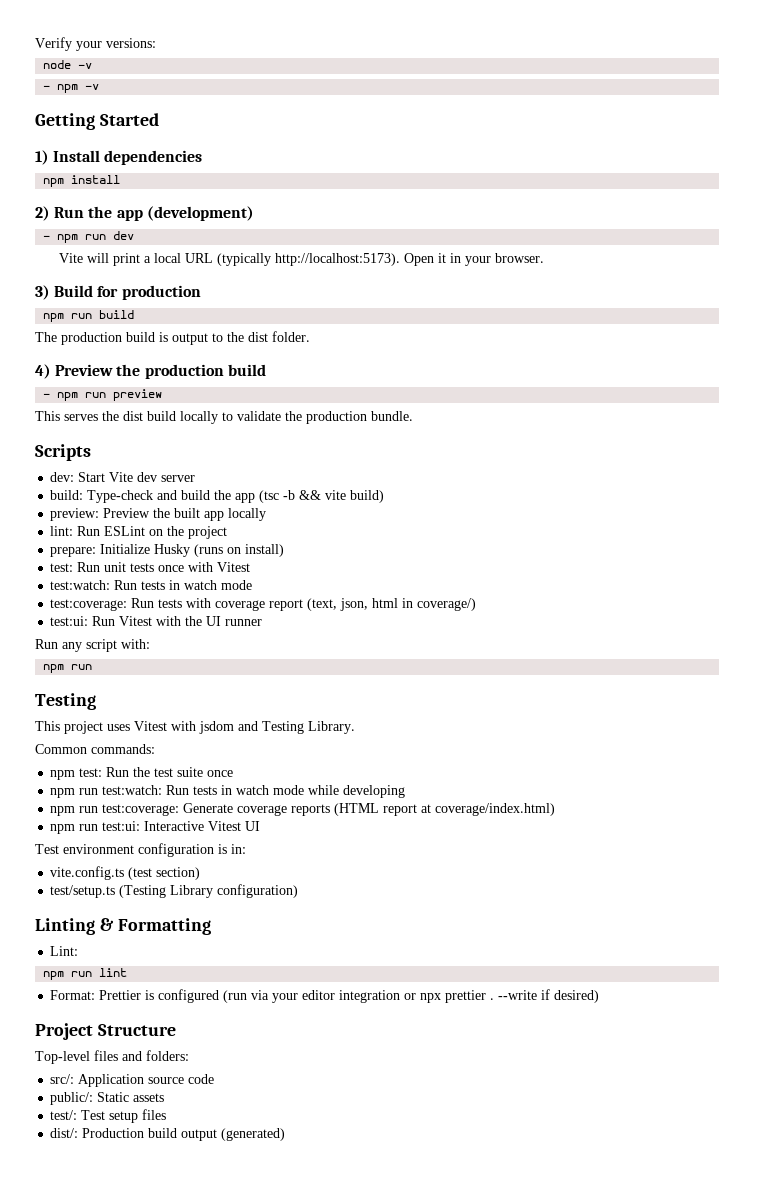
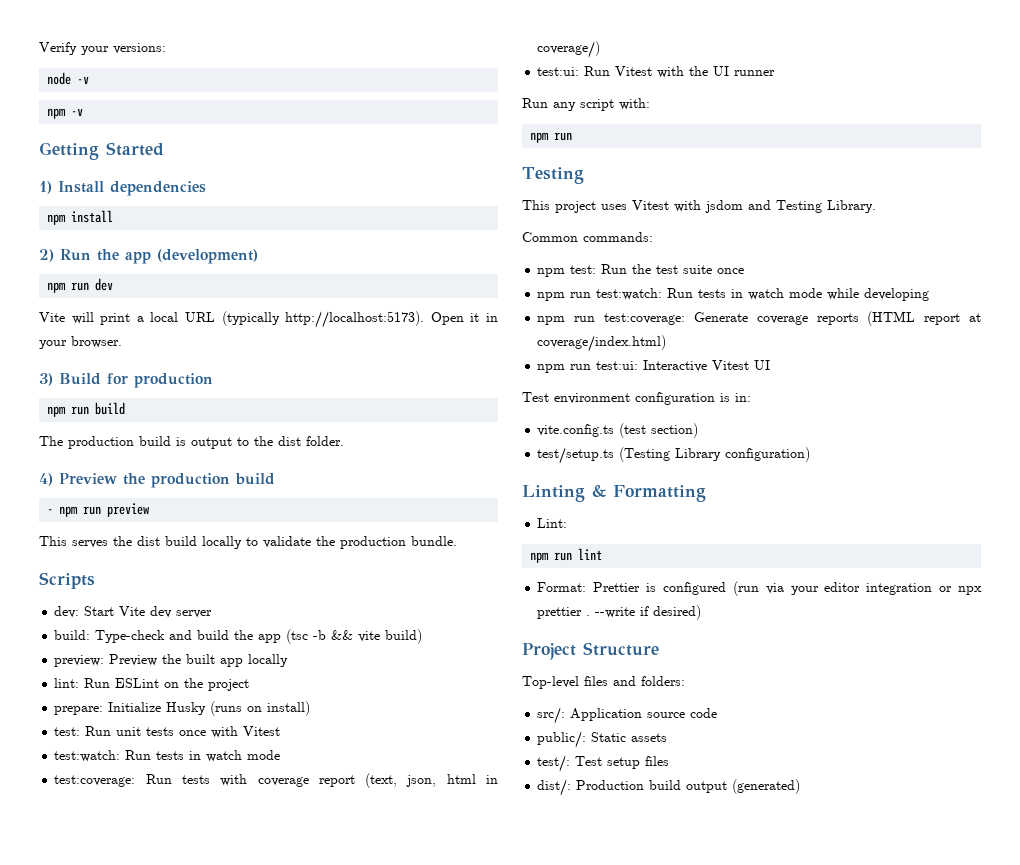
[43,85,51,90] - -> (90, 80) none
[43,235,51,240] - -> (258, 256) none

